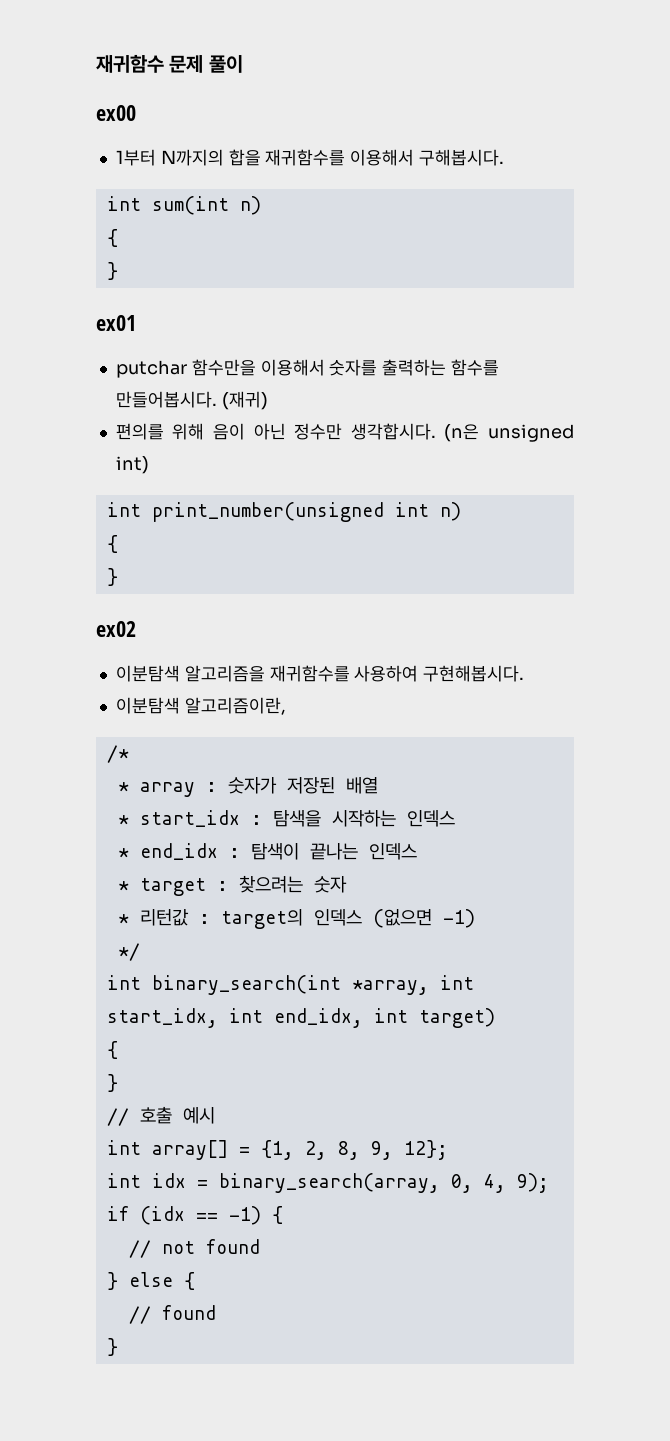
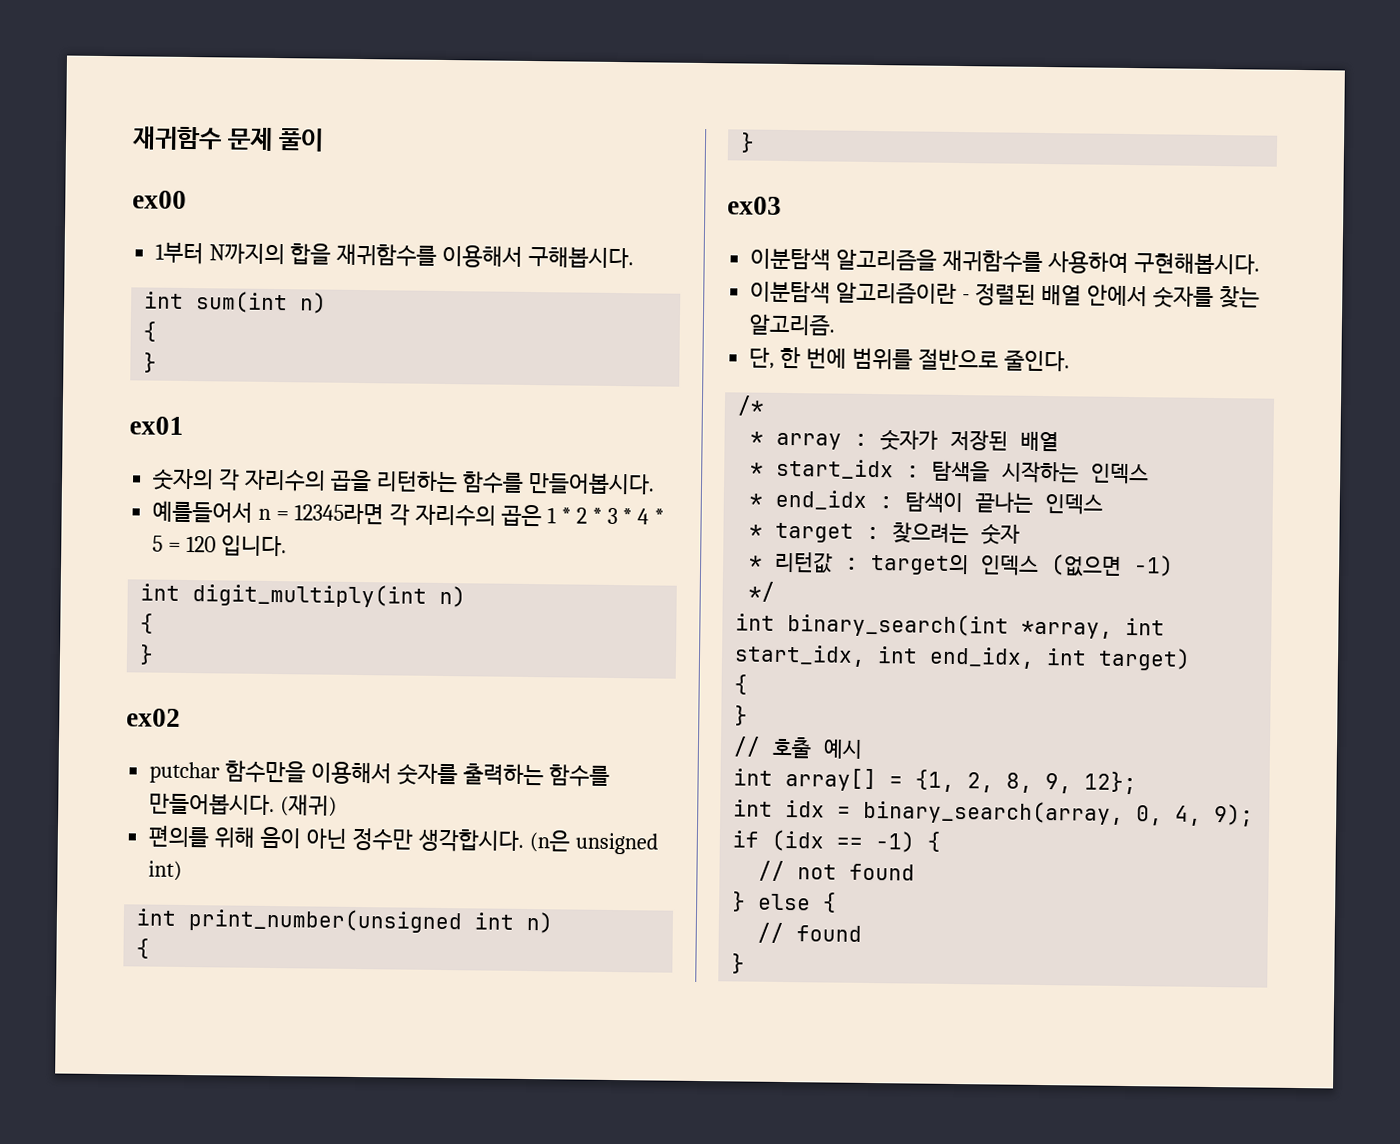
(136, 323) none -> [152,468,655,495] [152,500,665,527] [152,535,288,557] [140,583,467,608] [140,613,155,634] [139,644,155,665] [126,708,181,727] // 숫자의 각 자리수의 곱을 리턴하는 함수를 만들어봅시다. // 예를들어서 n = 12345라면 각 자리수의 곱은 1 * 2 * 3 * 4 * 5 = 120 입니다. // int digit_multiply(int n) // { // } // ex02
[96,621,136,637] ex02 -> [727,196,782,215] ex03
[184,697,286,715] 알고리즘이란, -> [836,281,1260,308] [749,313,837,336] [749,346,1070,372] 알고리즘이란 - 정렬된 배열 안에서 숫자를 찾는 알고리즘. // 단, 한 번에 범위를 절반으로 줄인다.

